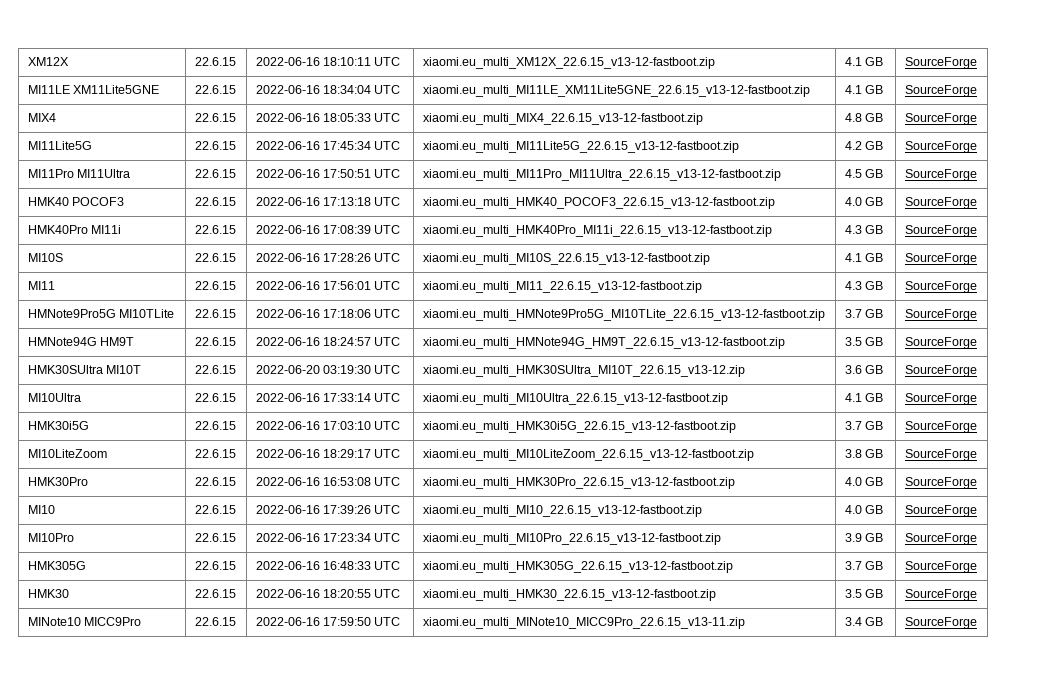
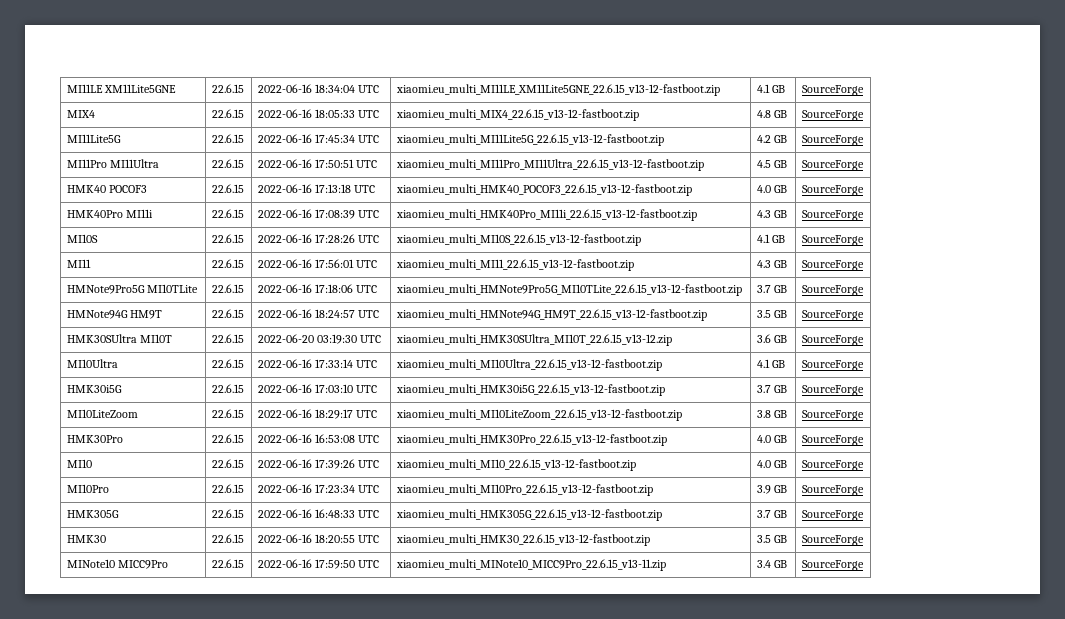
[27,57,69,66] [194,57,236,66] [255,57,401,66] [422,57,715,69] [844,57,883,66] [904,57,977,69] XM12X | 22.6.15 | 2022-06-16 18:10:11 UTC | xiaomi.eu_multi_XM12X_22.6.15_v13-12-fastboot.zip | 4.1 GB | SourceForge // -> (66, 88) none

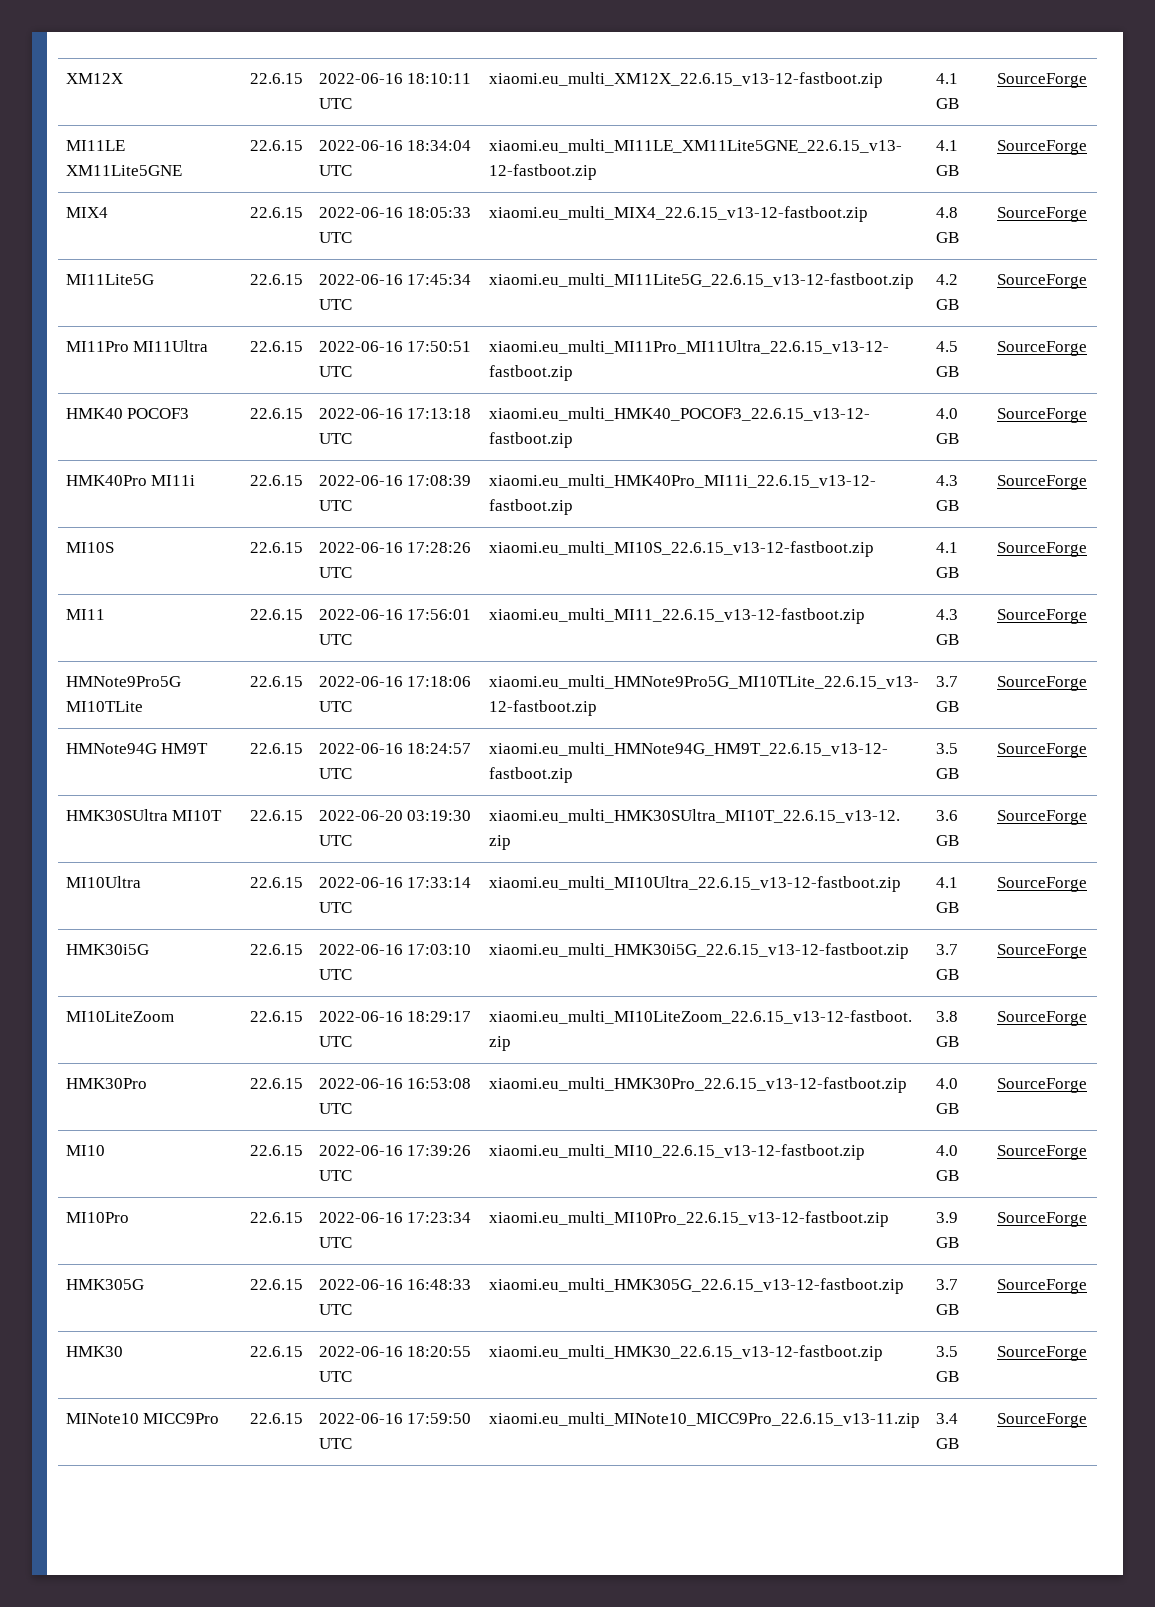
(66, 88) none -> [65,73,123,84] [249,73,303,84] [318,73,472,84] [318,98,352,109] [488,72,883,88] [935,73,958,84] [935,98,959,109] [996,73,1087,88] XM12X | 22.6.15 | 2022-06-16 18:10:11 UTC | xiaomi.eu_multi_XM12X_22.6.15_v13-12-fastboot.zip | 4.1 GB | SourceForge //

